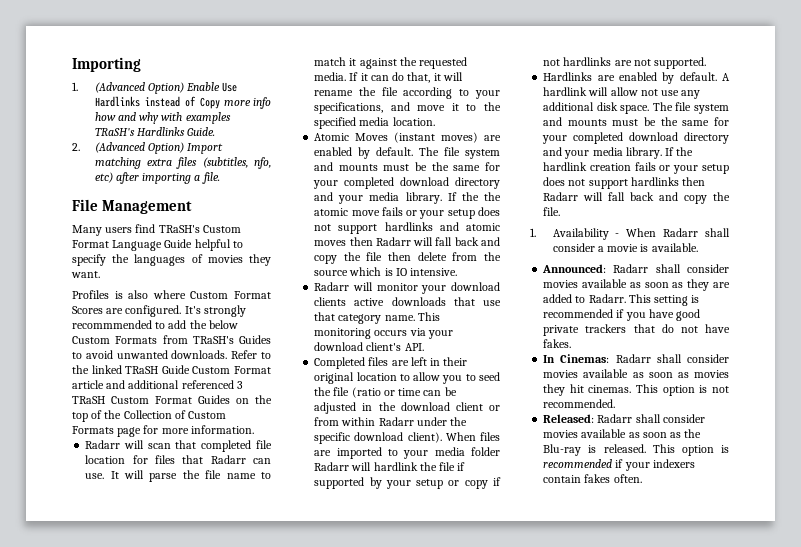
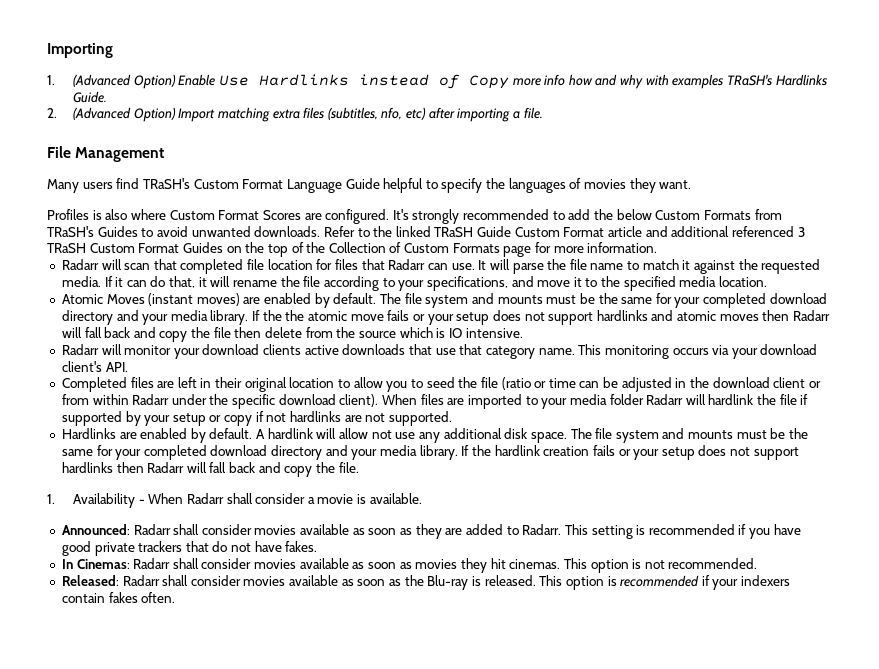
[72,320,152,329] recommmended -> [463,209,550,220] recommended

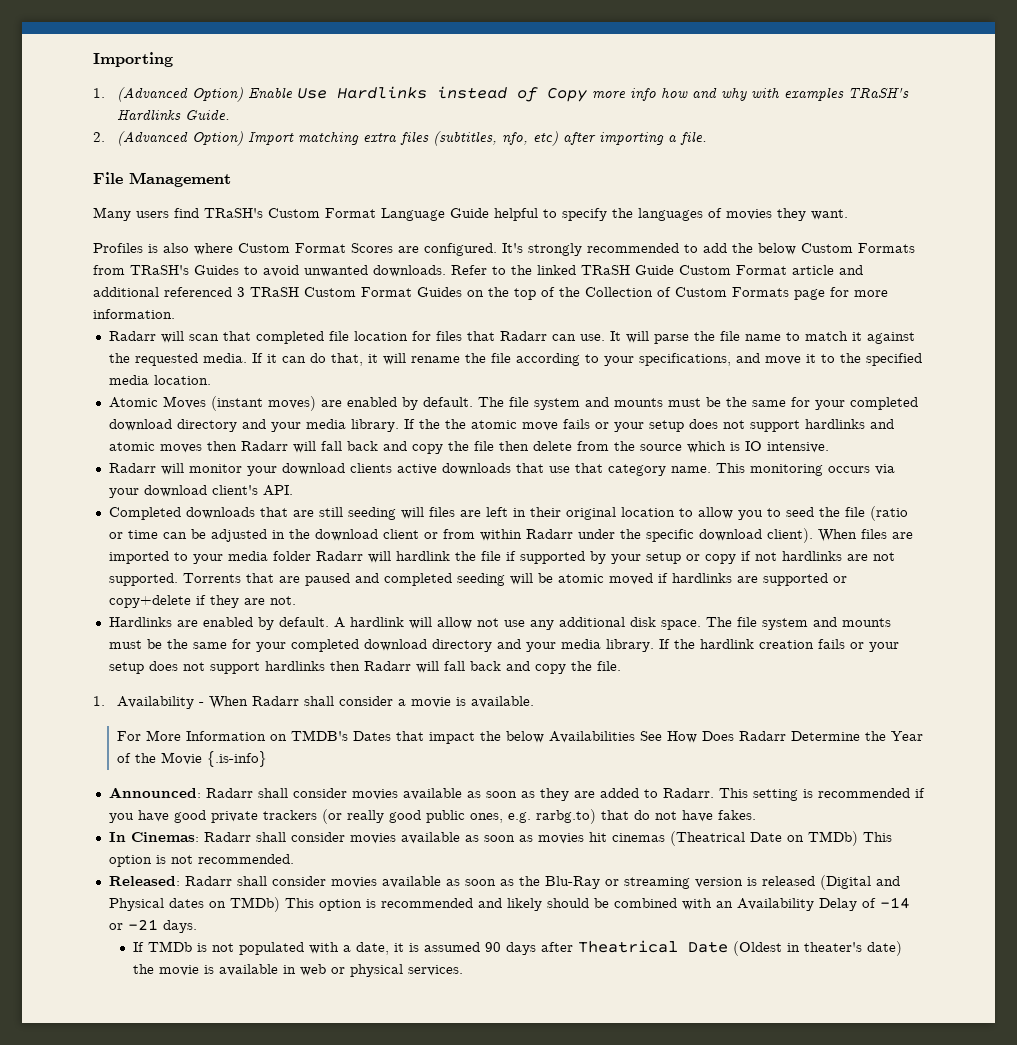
(127, 384) none -> [185,507,424,520] downloads that are still seeding will
(452, 418) none -> [182,573,847,586] [108,595,296,608] Torrents that are paused and completed seeding will be atomic moved if hardlinks are supported or copy+delete if they are not.
(422, 498) none -> [116,730,923,744] [116,751,267,767] // For More Information on TMDB's Dates that impact the below Availabilities See How Does Radarr Determine the Year of the Movie {.is-info}
(183, 546) none -> [321,809,596,824] (or really good public ones, e.g. rarbg.to)
[460,558,561,573] they hit cinemas. -> [588,831,858,846] hit cinemas (Theatrical Date on TMDb)
[427,575,791,590] [61,592,176,603] Blu-ray is released. This option is recommended if your indexers contain fakes often. -> [544,875,900,890] [108,897,910,912] [108,919,197,933] [132,940,902,956] [132,964,463,977] Blu-Ray or streaming version is released (Digital and Physical dates on TMDb) This option is recommended and likely should be combined with an Availability Delay of -14 or -21 days. // If TMDb is not populated with a date, it is assumed 90 days after Theatrical Date (Oldest in theater's date) the movie is available in web or physical services.

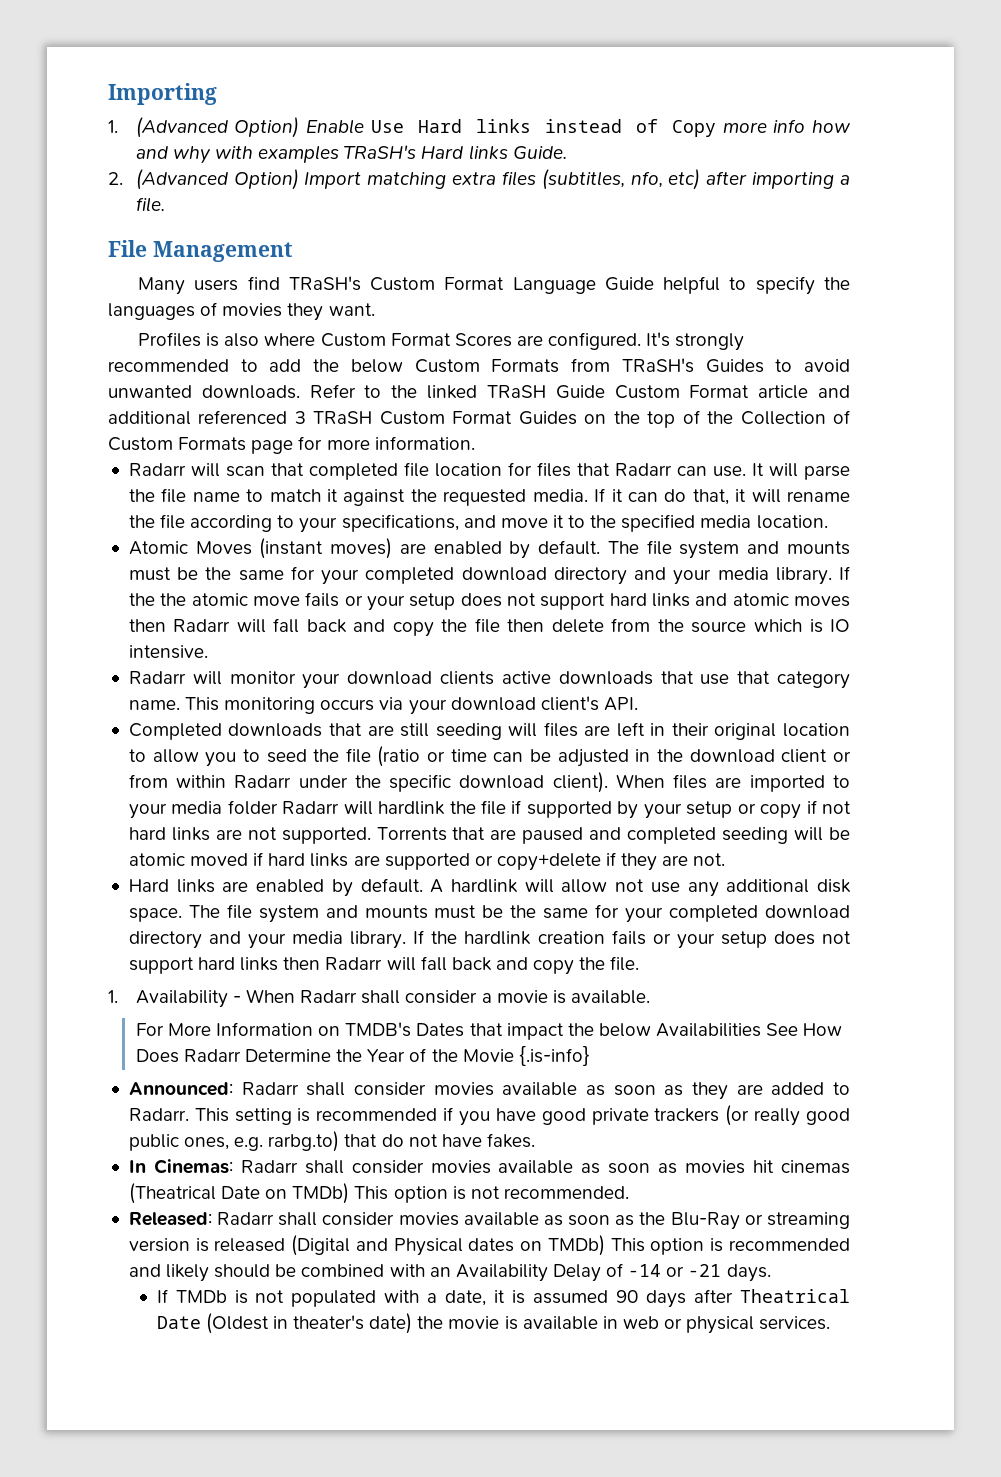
[336,86,427,99] Hardlinks -> [417,119,531,133] Hard links
[116,109,181,121] Hardlinks -> [421,145,508,160] Hard links
[804,419,865,429] hardlinks -> [609,593,690,607] hard links
[781,551,842,561] hardlinks -> [128,827,210,841] hard links
[671,573,732,583] hardlinks -> [268,853,349,867] hard links
[108,617,172,627] Hardlinks -> [128,879,215,893] Hard links
[264,661,325,671] hardlinks -> [198,957,279,971] hard links

